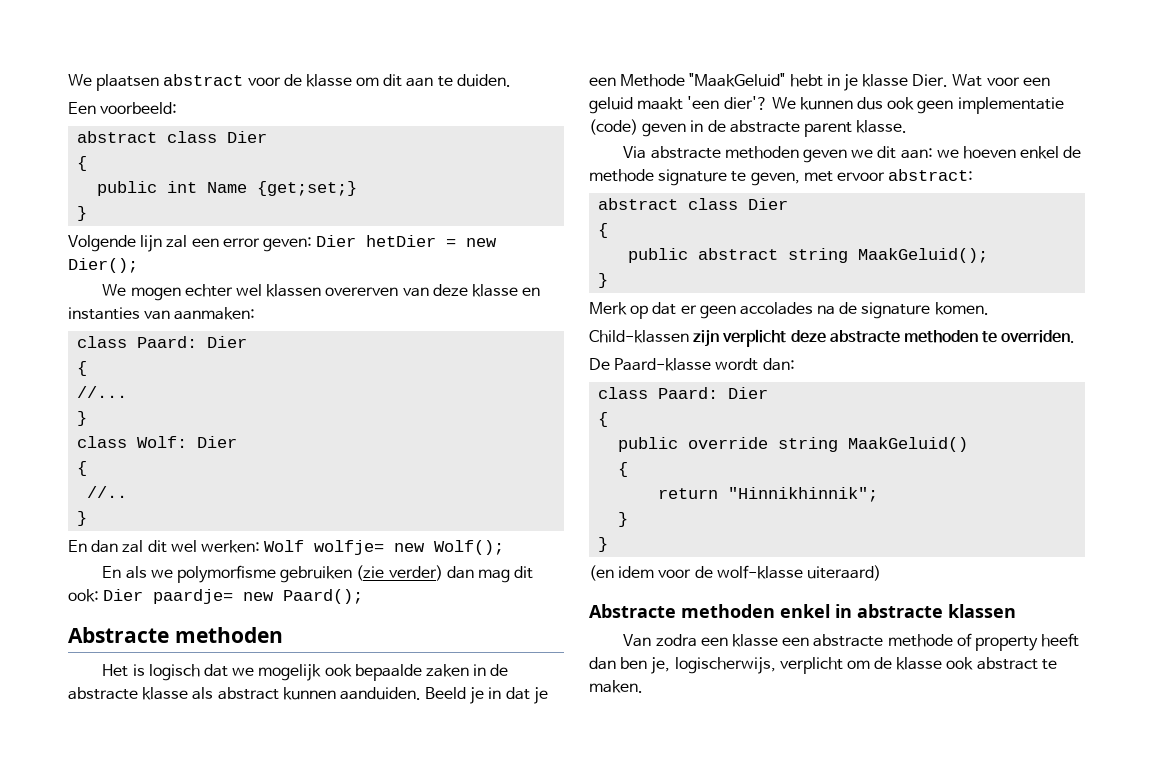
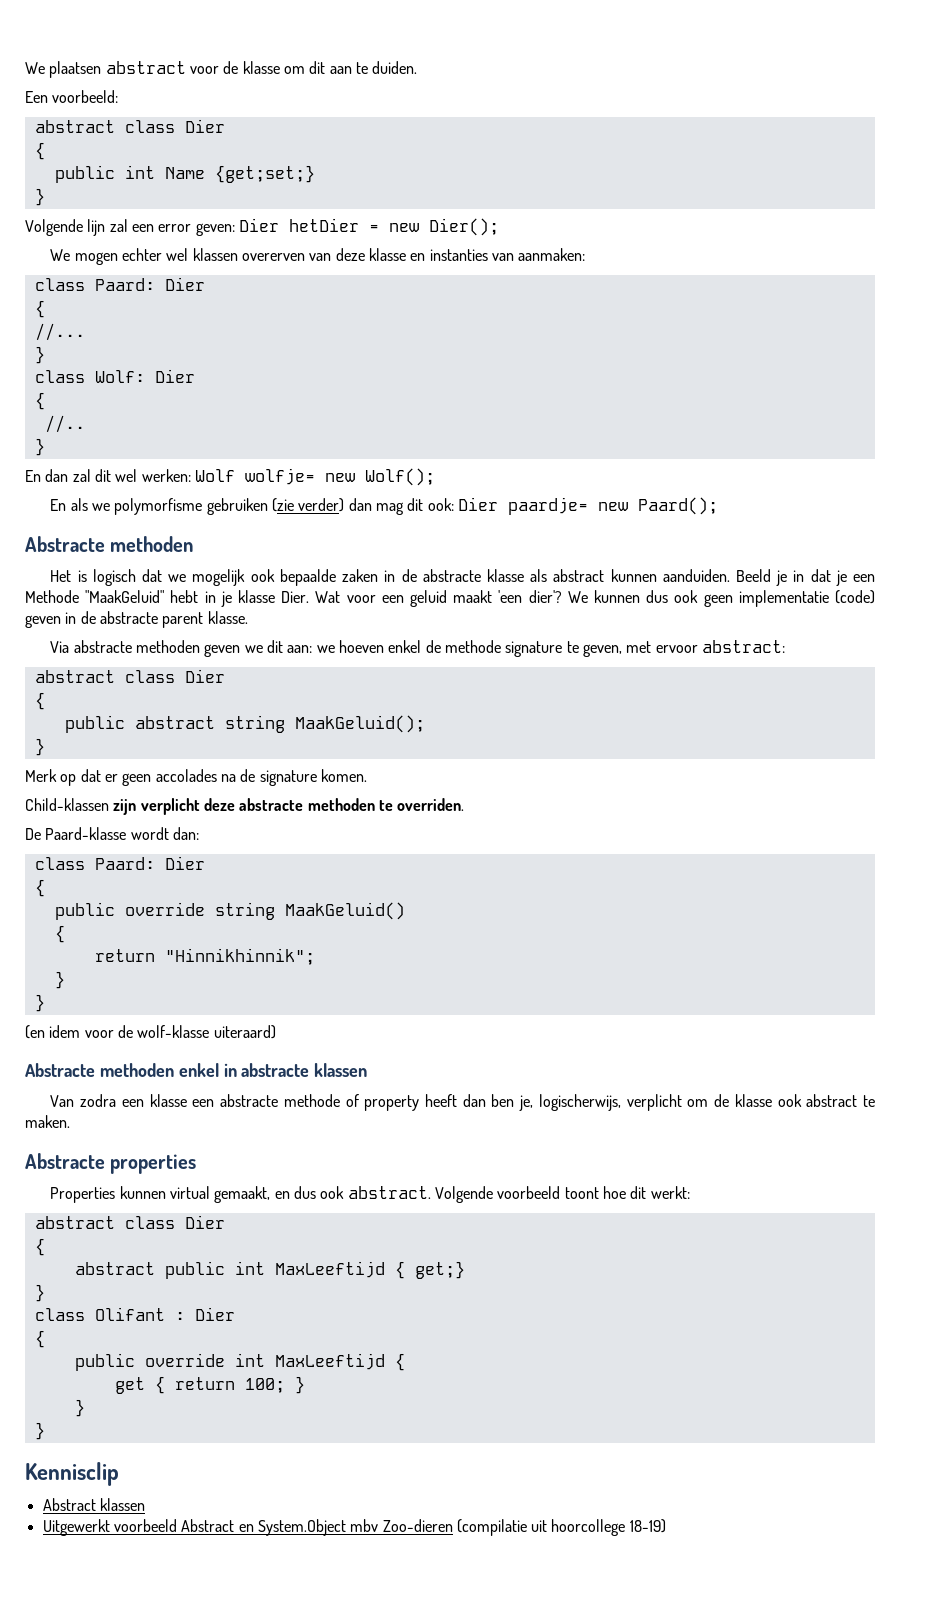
(643, 686) none -> [25,1153,197,1174] [50,1186,690,1203] [34,1215,225,1229] [34,1238,45,1256] [74,1261,465,1279] [34,1284,45,1302] [34,1307,235,1321] [34,1330,45,1348] [74,1353,405,1371] [114,1376,305,1394] [74,1399,85,1417] [34,1422,45,1440] [25,1462,119,1486] [42,1498,145,1511] [42,1519,666,1536] // Abstracte properties // Properties kunnen virtual gemaakt, en dus ook abstract. Volgende voorbeeld toont hoe dit werkt: // abstract class Dier // { // abstract public int MaxLeeftijd { get;} // } // class Olifant : Dier // { // public override int MaxLeeftijd { // get { return 100; } // } // } // Kennisclip // Abstract klassen // Uitgewerkt voorbeeld Abstract en System.Object mbv Zoo-dieren (compilatie uit hoorcollege 18-19)

